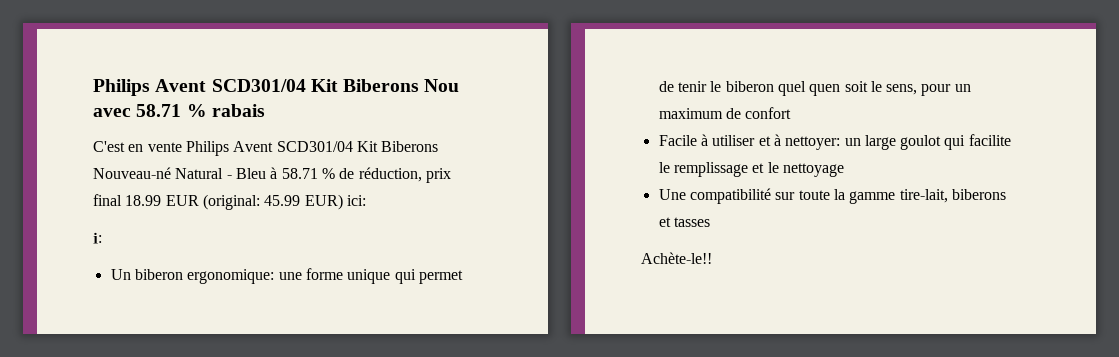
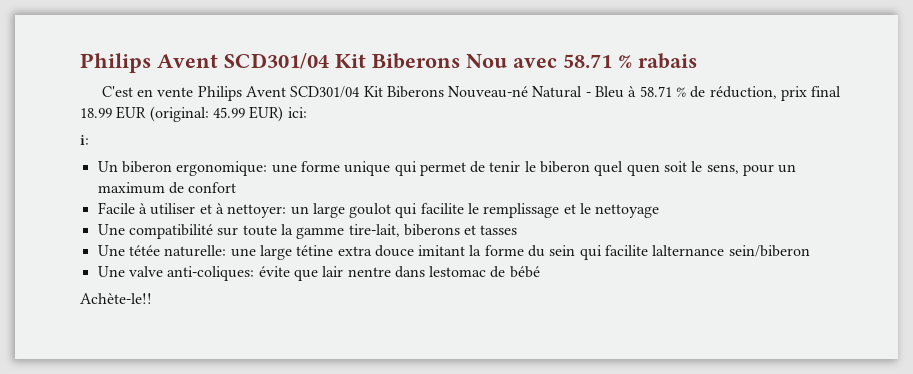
(710, 222) none -> [97,245,810,260] [97,266,540,281] // Une tétée naturelle: une large tétine extra douce imitant la forme du sein qui facilite lalternance sein/biberon // Une valve anti-coliques: évite que lair nentre dans lestomac de bébé

